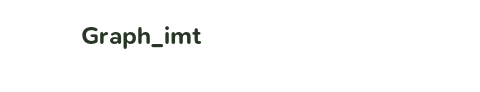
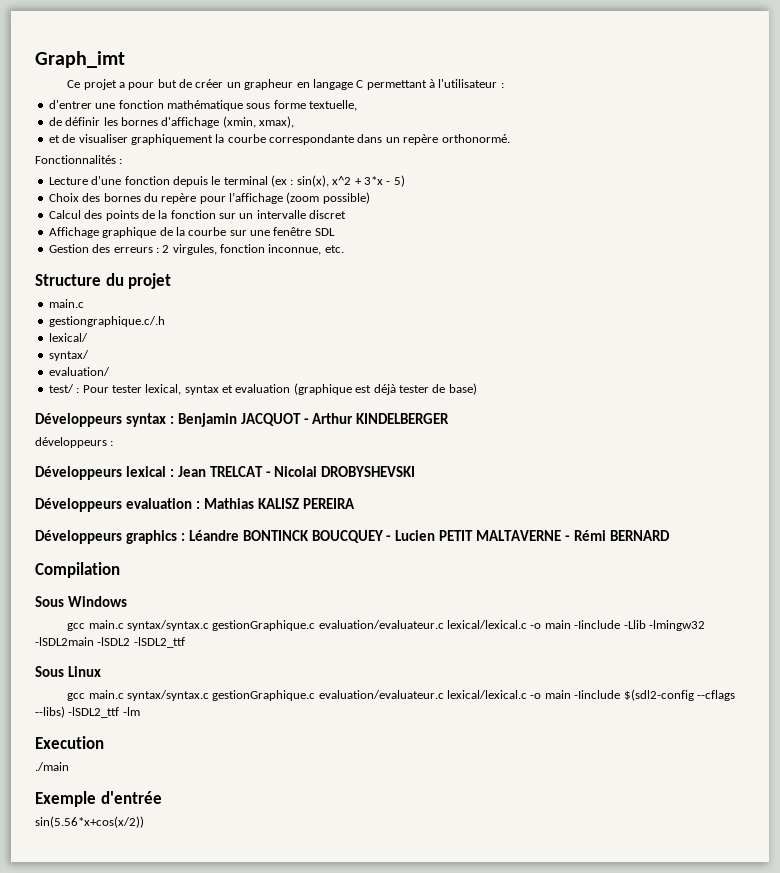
(202, 37) none -> [67,79,504,90] [48,100,357,111] [48,116,294,128] [48,134,510,145] [35,155,123,164] [48,175,405,187] [48,192,370,204] [48,210,347,221] [48,227,335,238] [48,244,344,255] [35,273,172,289] [48,299,84,308] [48,316,165,327] [48,333,88,342] [48,350,89,361] [48,367,110,376] [48,383,477,395] [35,413,450,427] [35,437,114,448] [35,466,416,480] [35,498,355,512] [35,530,670,544] [35,562,120,578] [35,596,127,607] [67,620,705,631] [35,637,185,648] [35,666,101,677] [67,689,735,701] [35,706,140,718] [35,736,104,749] [35,762,69,771] [35,791,162,807] [35,816,144,828] // Ce projet a pour but de créer un grapheur en langage C permettant à l'utilisateur : // d'entrer une fonction mathématique sous forme textuelle, // de définir les bornes d'affichage (xmin, xmax), // et de visualiser graphiquement la courbe correspondante dans un repère orthonormé. // Fonctionnalités : // Lecture d'une fonction depuis le terminal (ex : sin(x), x^2 + 3*x - 5) // Choix des bornes du repère pour l’affichage (zoom possible) // Calcul des points de la fonction sur un intervalle discret // Affichage graphique de la courbe sur une fenêtre SDL // Gestion des erreurs : 2 virgules, fonction inconnue, etc. // Structure du projet // main.c // gestiongraphique.c/.h // lexical/ // syntax/ // evaluation/ // test/ : Pour tester lexical, syntax et evaluation (graphique est déjà tester de base) // Développeurs syntax : Benjamin JACQUOT - Arthur KINDELBERGER // développeurs : // Développeurs lexical : Jean TRELCAT - Nicolai DROBYSHEVSKI // Développeurs evaluation : Mathias KALISZ PEREIRA // Développeurs graphics : Léandre BONTINCK BOUCQUEY - Lucien PETIT MALTAVERNE - Rémi BERNARD // Compilation // Sous Windows // gcc main.c syntax/syntax.c gestionGraphique.c evaluation/evaluateur.c lexical/lexical.c -o main -Iinclude -Llib -lmingw32 -lSDL2main -lSDL2 -lSDL2_ttf // Sous Linux // gcc main.c syntax/syntax.c gestionGraphique.c evaluation/evaluateur.c lexical/lexical.c -o main -Iinclude $(sdl2-config --cflags --libs) -lSDL2_ttf -lm // Execution // ./main // Exemple d'entrée // sin(5.56*x+cos(x/2))

